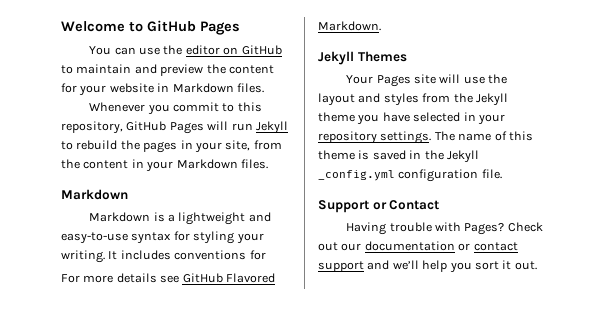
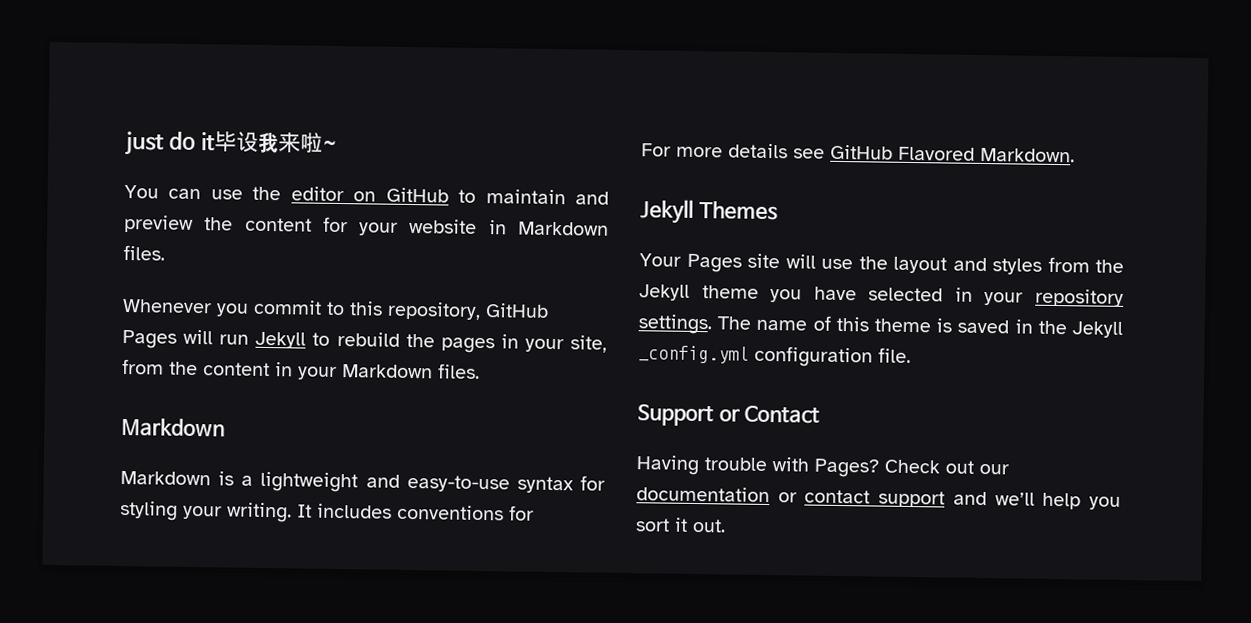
[61,20,240,35] Welcome to GitHub Pages -> [125,131,338,156] just do it毕设我来啦~

